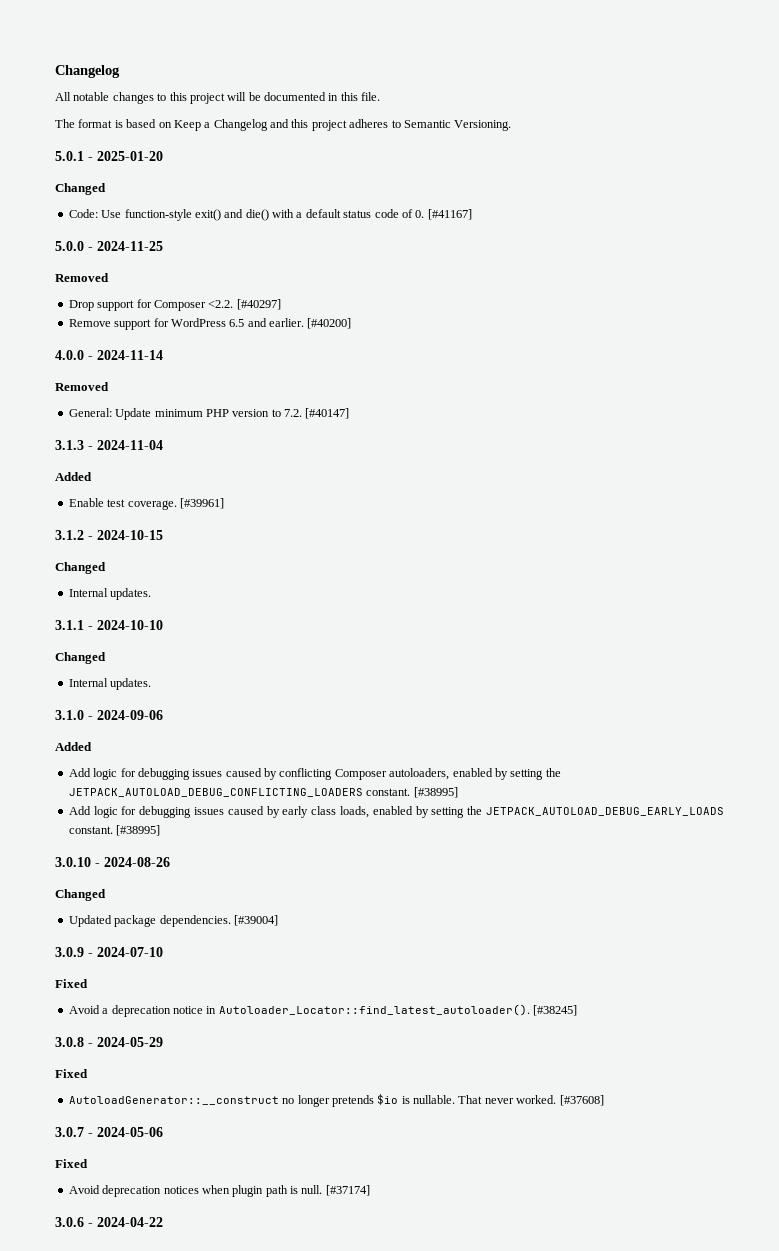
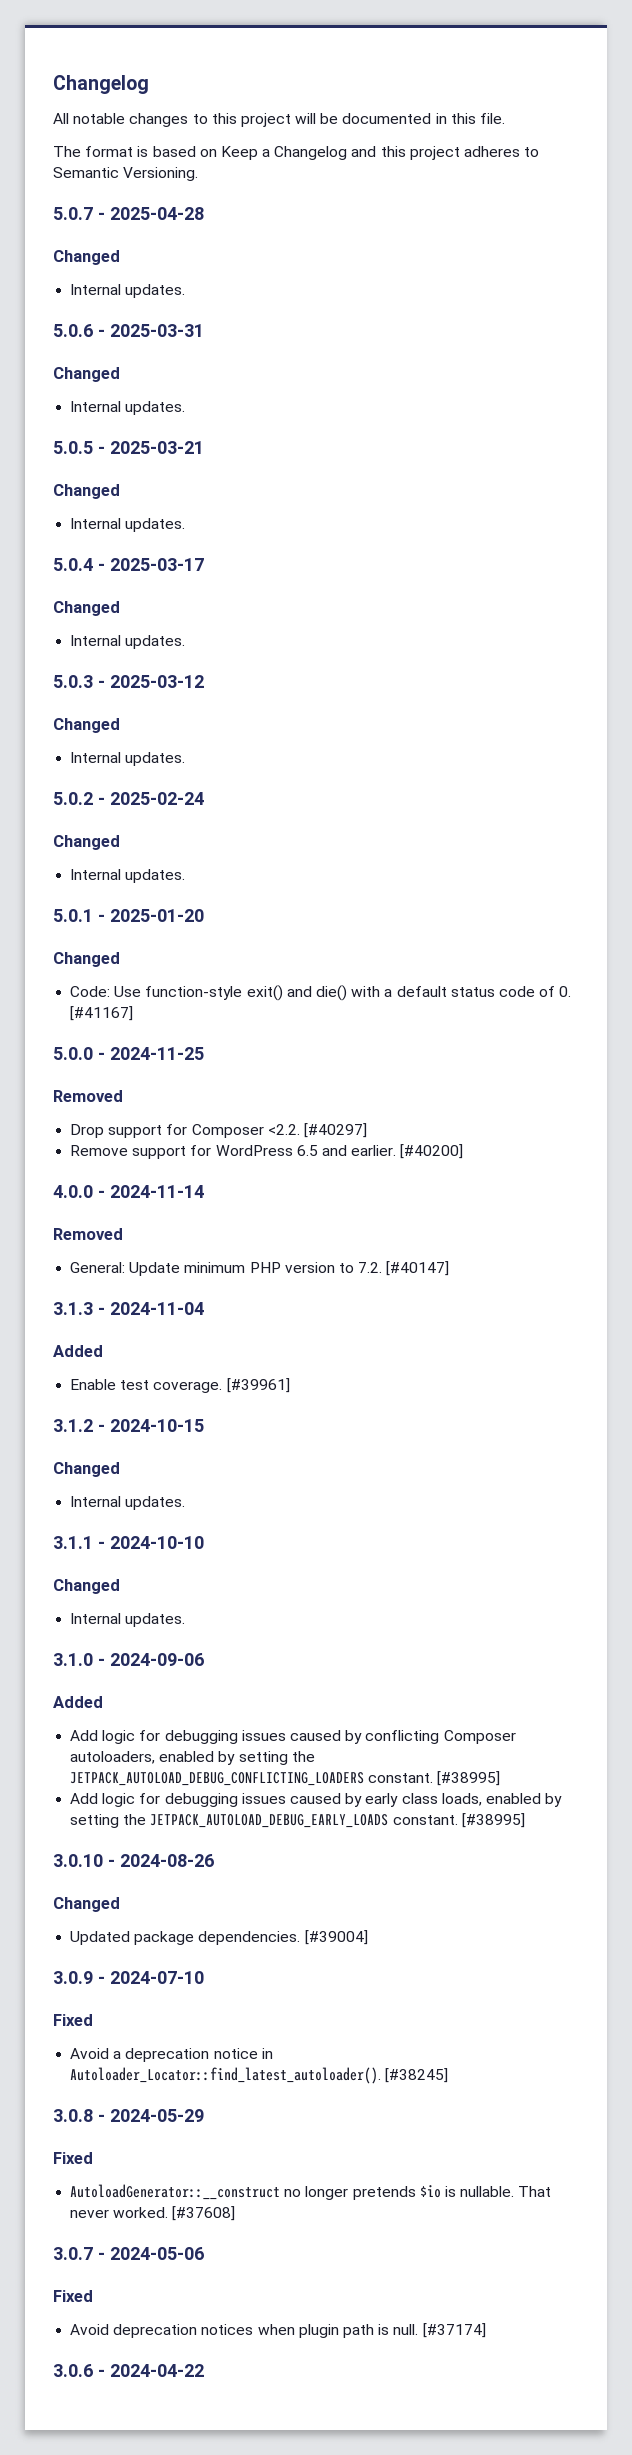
(512, 125) none -> [53,207,204,220] [53,250,120,265] [70,284,186,298] [53,324,204,337] [53,367,120,382] [70,401,186,415] [53,441,204,454] [53,484,120,499] [70,518,186,532] [53,558,204,571] [53,601,120,616] [70,635,186,649] [53,675,204,688] [53,718,120,733] [70,752,186,766] [53,792,204,805] [53,835,120,850] [70,869,186,883] // 5.0.7 - 2025-04-28 // Changed // Internal updates. // 5.0.6 - 2025-03-31 // Changed // Internal updates. // 5.0.5 - 2025-03-21 // Changed // Internal updates. // 5.0.4 - 2025-03-17 // Changed // Internal updates. // 5.0.3 - 2025-03-12 // Changed // Internal updates. // 5.0.2 - 2025-02-24 // Changed // Internal updates.

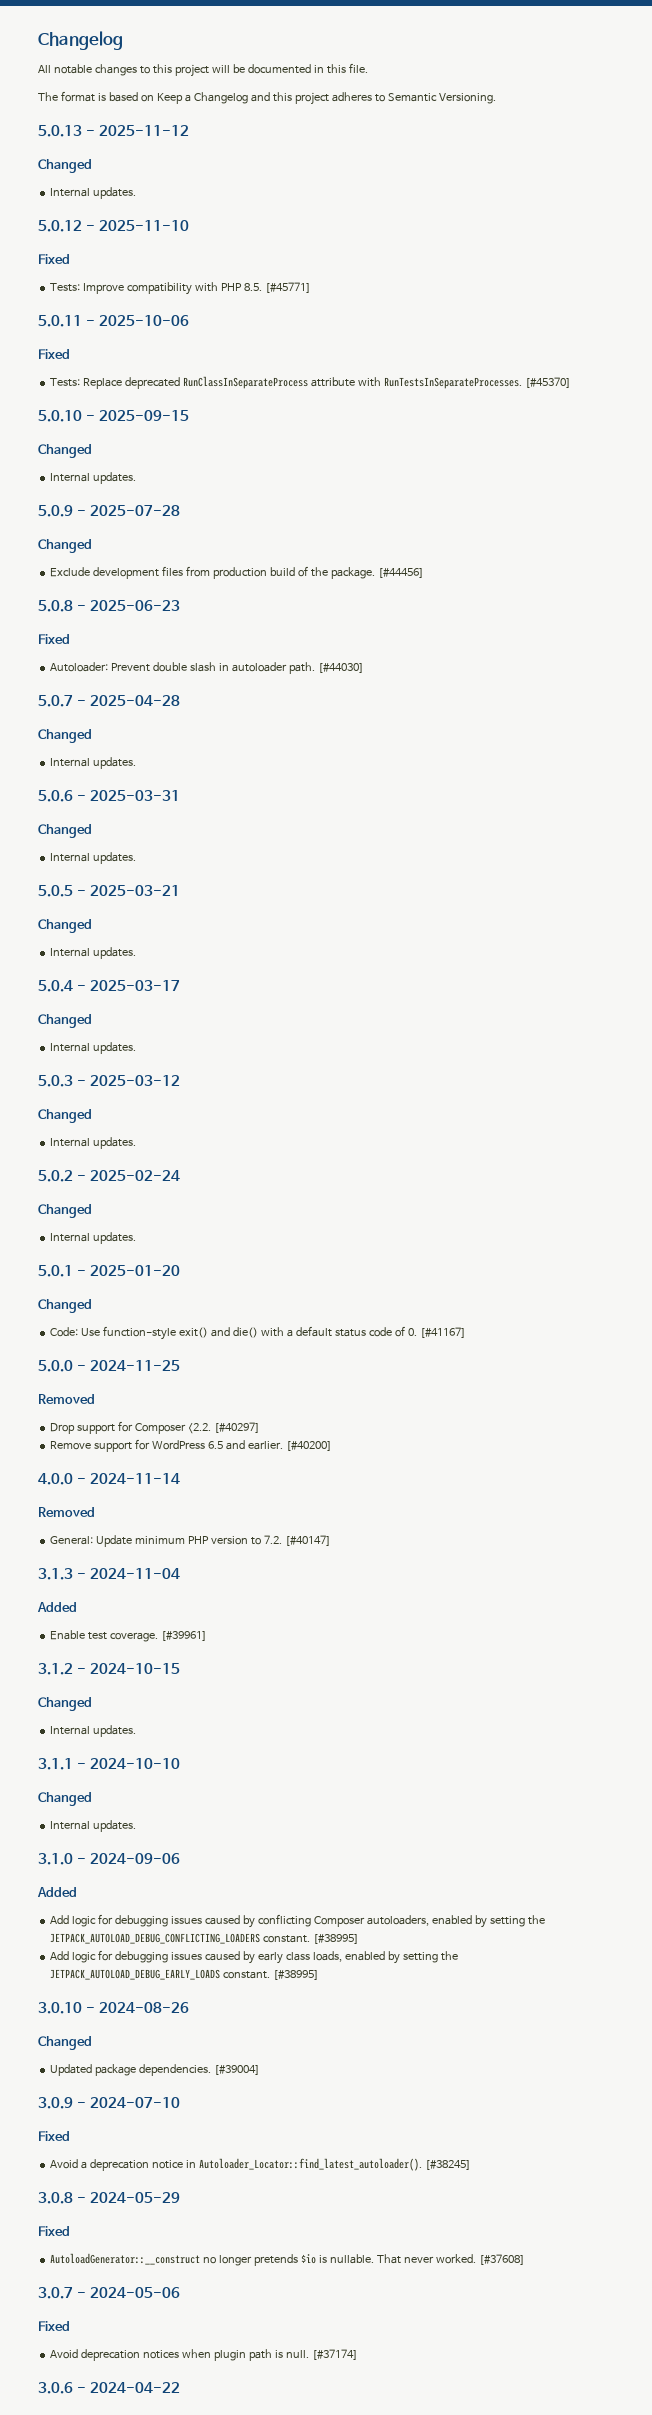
(199, 174) none -> [38,125,190,137] [38,159,92,173] [50,187,137,199] [38,220,190,232] [38,254,70,264] [50,282,311,295] [38,315,190,327] [38,349,70,359] [50,376,571,389] [38,410,190,422] [38,444,92,458] [50,472,137,484] [38,505,181,517] [38,539,92,553] [50,566,424,579] [38,600,181,612] [38,634,70,644] [50,662,364,674] // 5.0.13 - 2025-11-12 // Changed // Internal updates. // 5.0.12 - 2025-11-10 // Fixed // Tests: Improve compatibility with PHP 8.5. [#45771] // 5.0.11 - 2025-10-06 // Fixed // Tests: Replace deprecated RunClassInSeparateProcess attribute with RunTestsInSeparateProcesses. [#45370] // 5.0.10 - 2025-09-15 // Changed // Internal updates. // 5.0.9 - 2025-07-28 // Changed // Exclude development files from production build of the package. [#44456] // 5.0.8 - 2025-06-23 // Fixed // Autoloader: Prevent double slash in autoloader path. [#44030]

